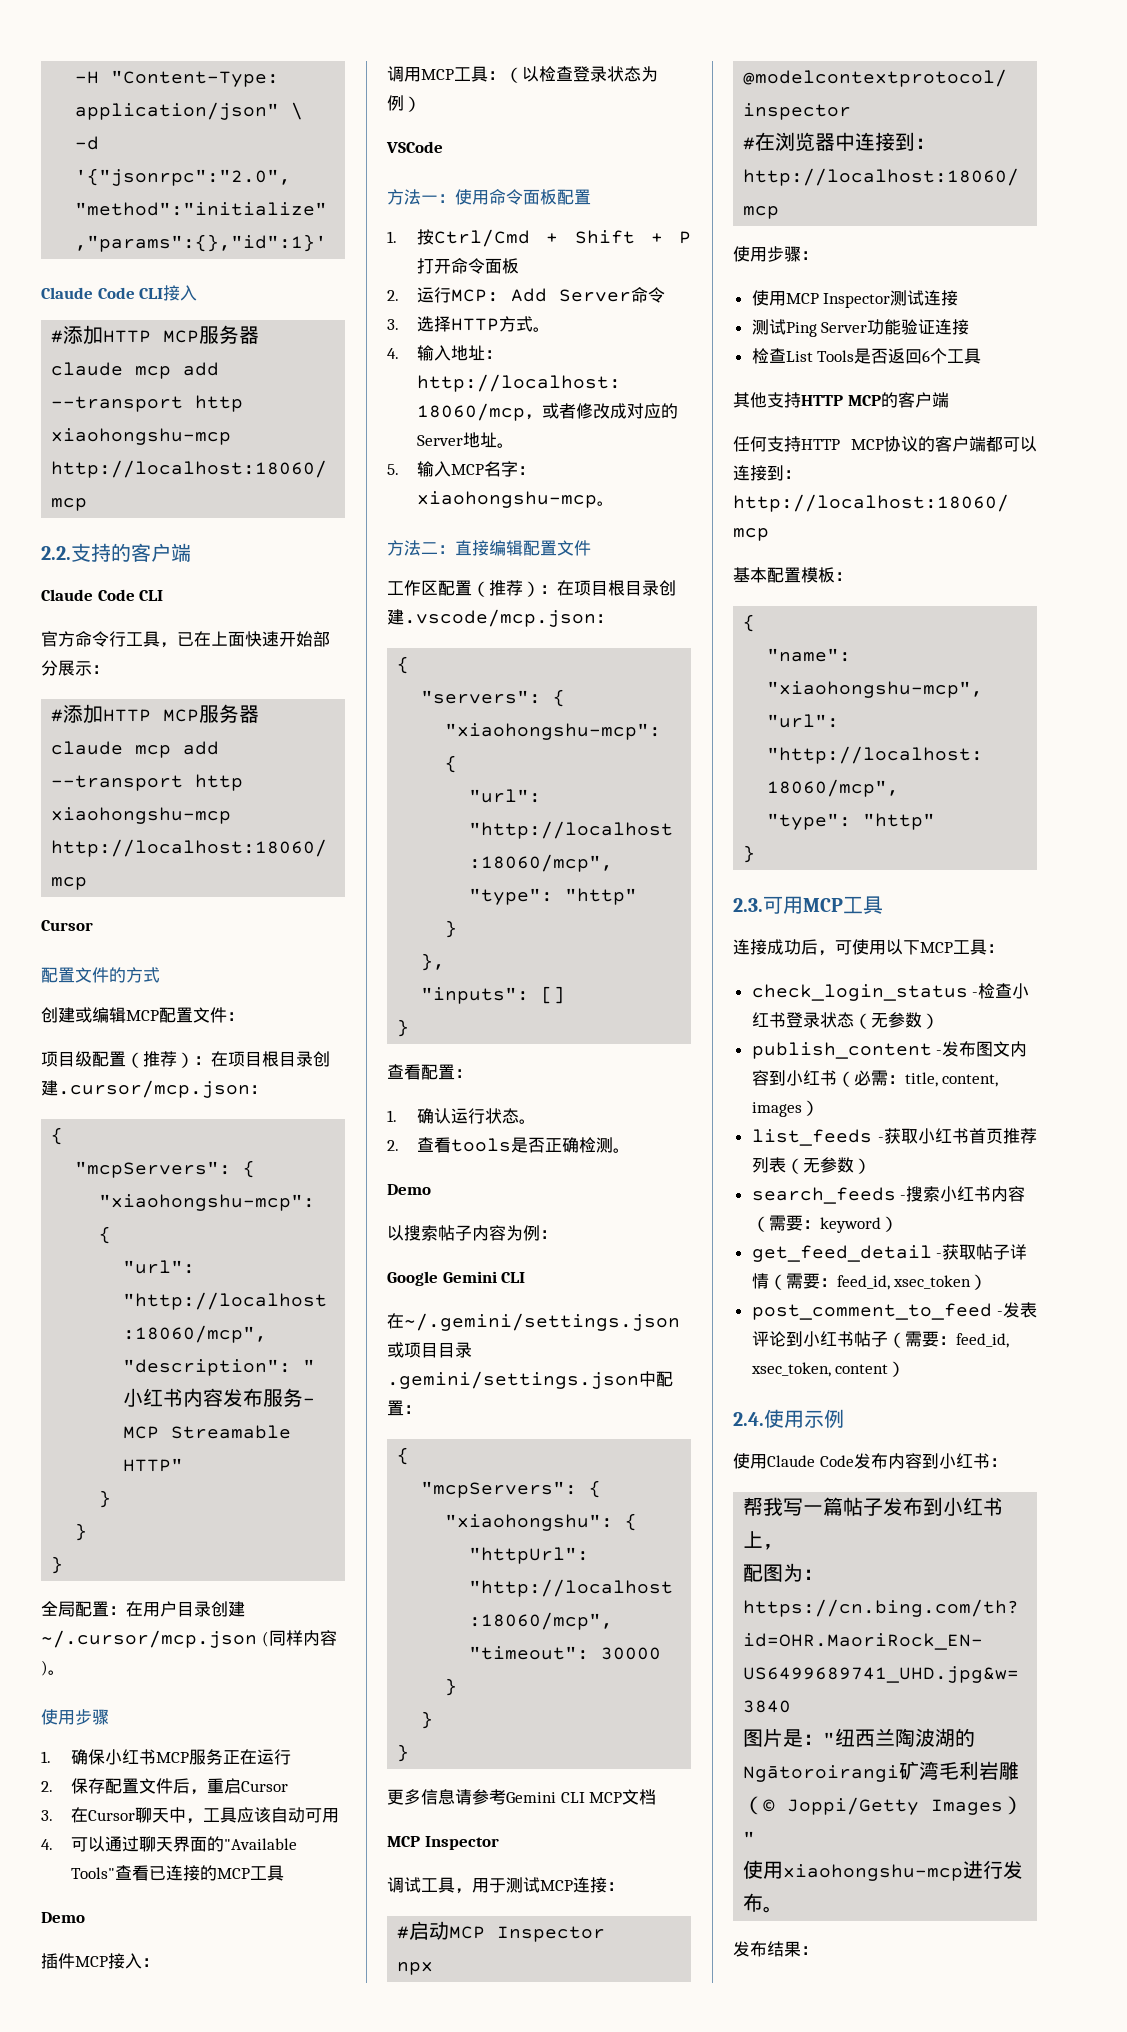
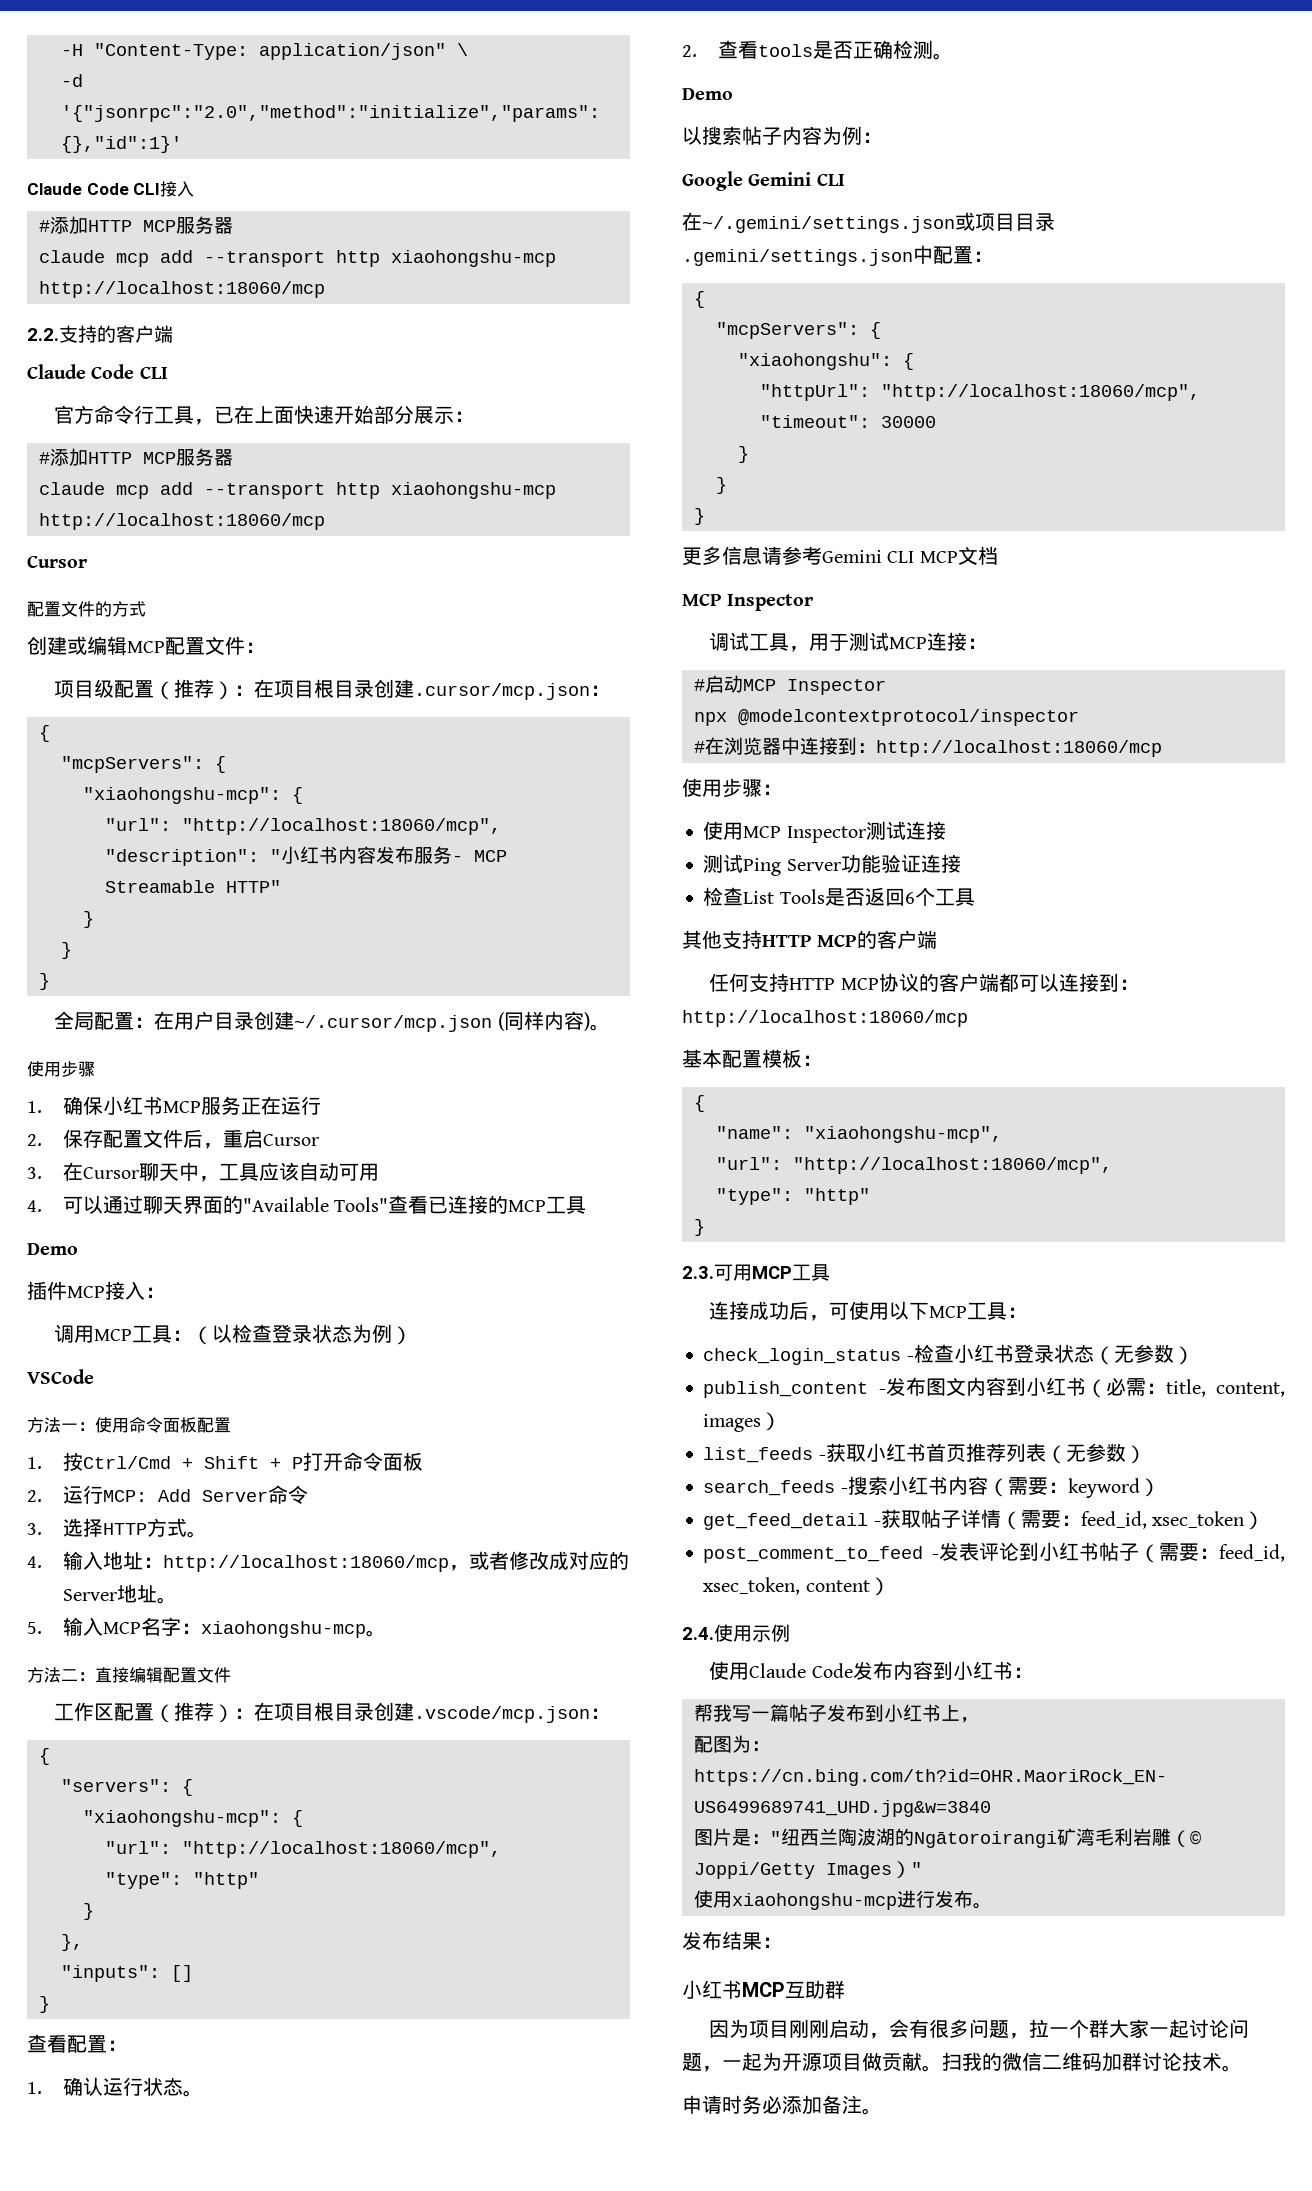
(818, 1950) none -> [682,1980,845,1999] [709,2019,1250,2039] [682,2052,1242,2072] [682,2095,882,2115] // 小红书MCP互助群 // 因为项目刚刚启动，会有很多问题，拉一个群大家一起讨论问题，一起为开源项目做贡献。扫我的微信二维码加群讨论技术。 // 申请时务必添加备注。

